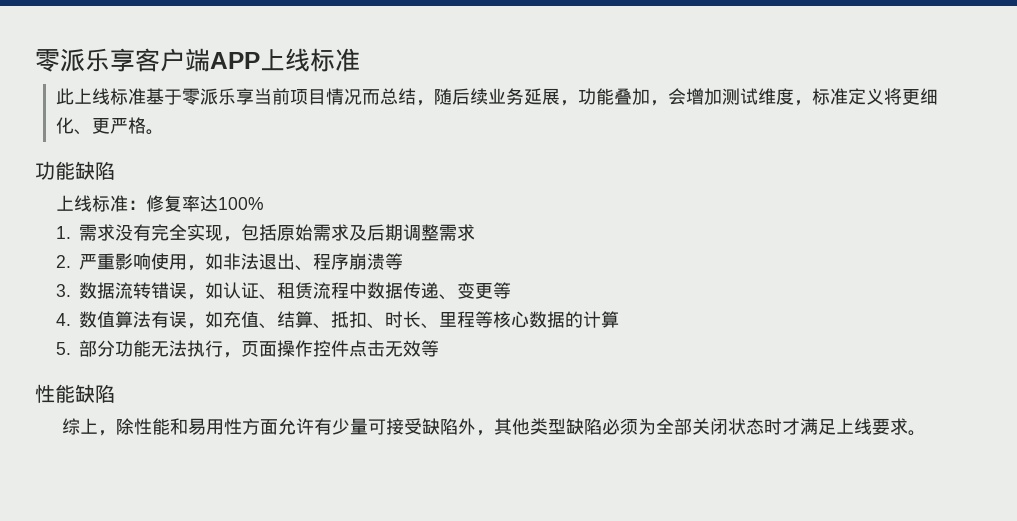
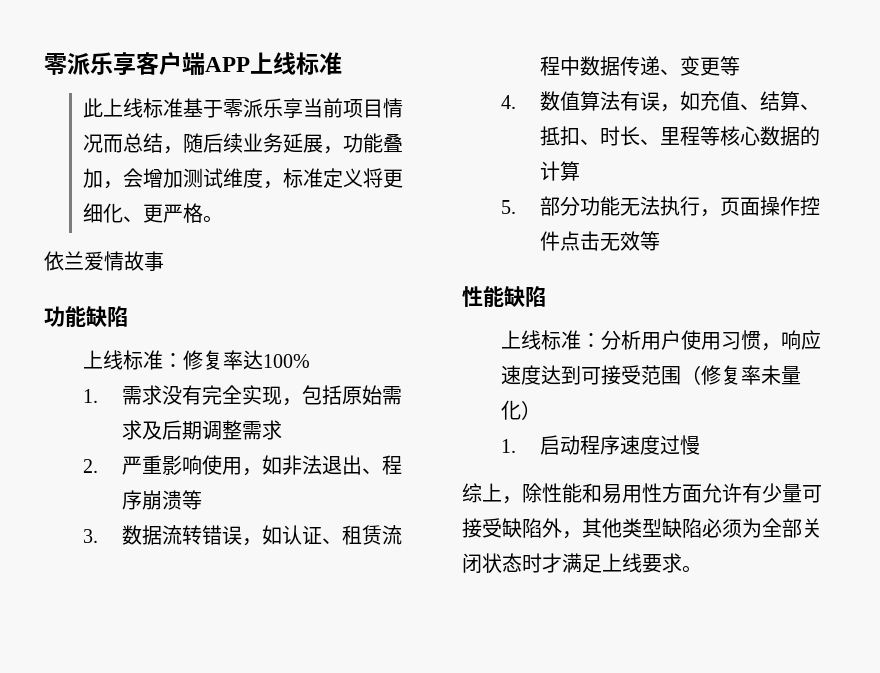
(164, 132) none -> [44,251,164,271] // 依兰爱情故事
(115, 393) none -> [500,330,821,351] [500,365,801,385] [500,400,541,420] [500,435,700,455] // 上线标准：分析用户使用习惯，响应速度达到可接受范围（修复率未量化） // 1.启动程序速度过慢

